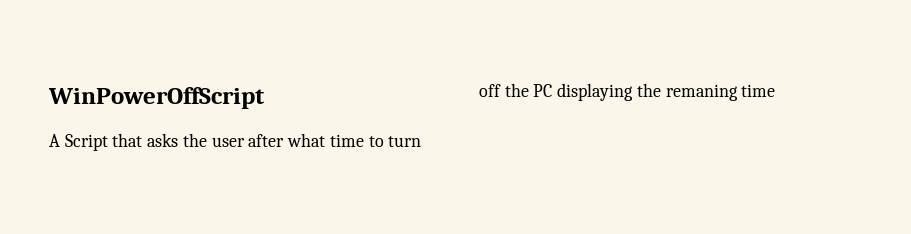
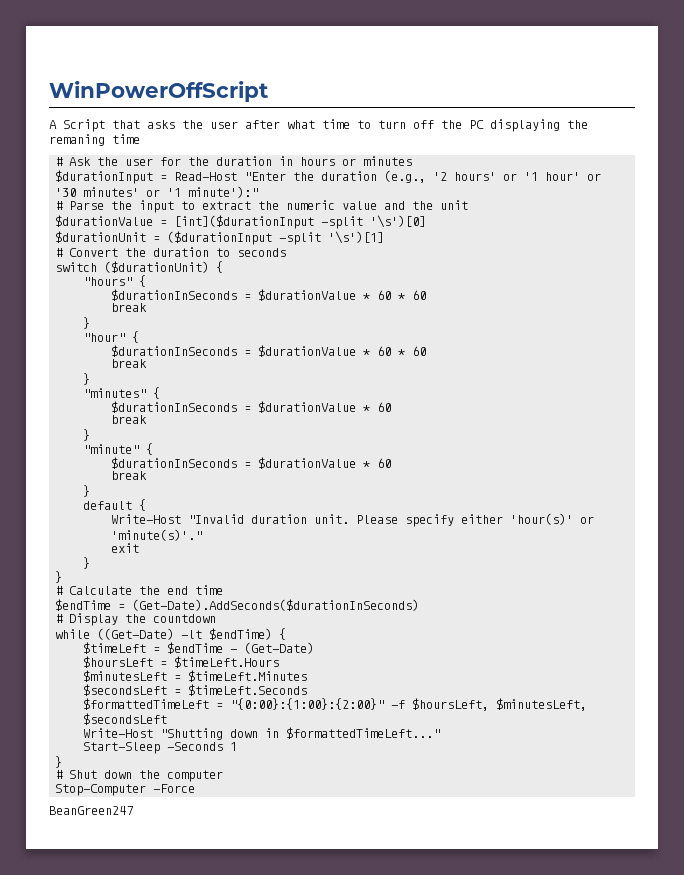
(776, 90) none -> [55,156,413,166] [55,170,602,184] [55,186,259,198] [55,200,469,213] [55,215,427,229] [55,231,385,245] [55,247,287,257] [55,261,224,273] [83,275,147,287] [111,289,427,301] [111,303,148,312] [83,317,91,329] [83,331,140,343] [111,345,427,357] [111,359,148,368] [83,373,91,385] [83,387,161,399] [111,401,392,413] [111,415,148,424] [83,429,91,441] [83,443,154,455] [111,457,392,469] [111,471,148,480] [83,485,91,497] [83,499,147,511] [111,513,595,527] [111,529,203,541] [111,543,140,553] [83,557,91,569] [55,571,63,583] [55,585,224,595] [55,599,420,611] [55,613,217,626] [55,628,287,640] [83,642,315,654] [83,656,280,668] [83,670,308,682] [83,684,308,696] [83,698,588,711] [83,713,168,725] [83,727,441,740] [83,742,238,754] [55,756,63,768] [55,770,224,782] [55,784,196,796] [49,806,133,815] // # Ask the user for the duration in hours or minutes // $durationInput = Read-Host "Enter the duration (e.g., '2 hours' or '1 hour' or '30 minutes' or '1 minute'):" // # Parse the input to extract the numeric value and the unit // $durationValue = [int]($durationInput -split '\s')[0] // $durationUnit = ($durationInput -split '\s')[1] // # Convert the duration to seconds // switch ($durationUnit) { // "hours" { // $durationInSeconds = $durationValue * 60 * 60 // break // } // "hour" { // $durationInSeconds = $durationValue * 60 * 60 // break // } // "minutes" { // $durationInSeconds = $durationValue * 60 // break // } // "minute" { // $durationInSeconds = $durationValue * 60 // break // } // default { // Write-Host "Invalid duration unit. Please specify either 'hour(s)' or 'minute(s)'." // exit // } // } // # Calculate the end time // $endTime = (Get-Date).AddSeconds($durationInSeconds) // # Display the countdown // while ((Get-Date) -lt $endTime) { // $timeLeft = $endTime - (Get-Date) // $hoursLeft = $timeLeft.Hours // $minutesLeft = $timeLeft.Minutes // $secondsLeft = $timeLeft.Seconds // $formattedTimeLeft = "{0:00}:{1:00}:{2:00}" -f $hoursLeft, $minutesLeft, $secondsLeft // Write-Host "Shutting down in $formattedTimeLeft..." // Start-Sleep -Seconds 1 // } // # Shut down the computer // Stop-Computer -Force // BeanGreen247

